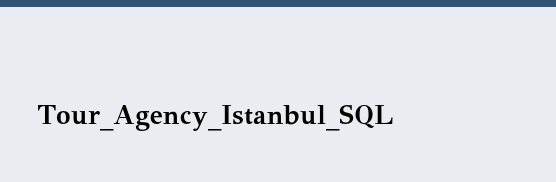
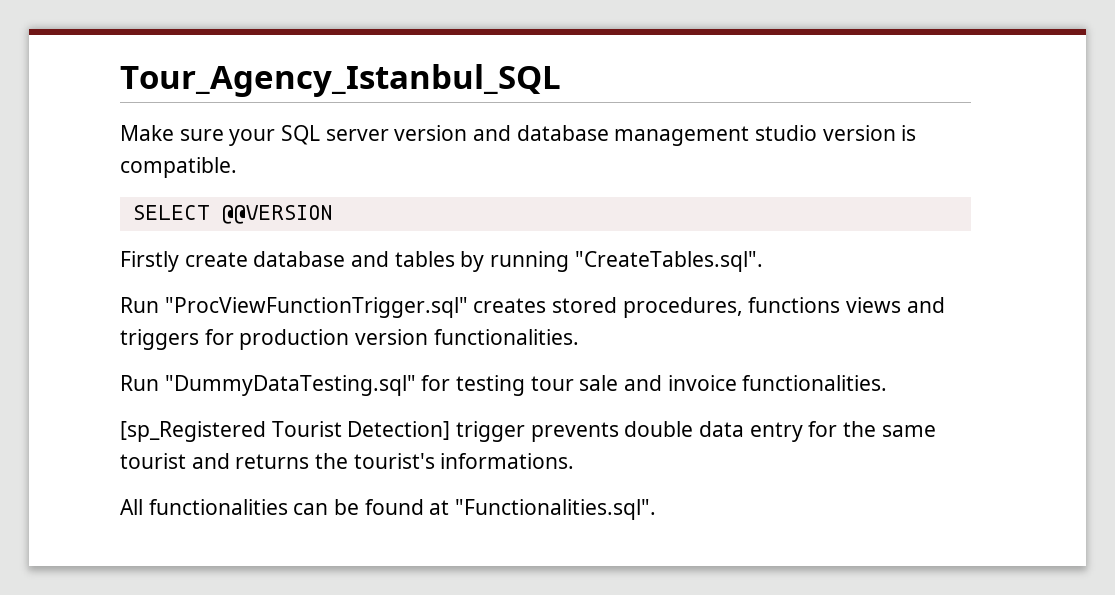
(394, 117) none -> [120,125,917,146] [120,157,237,178] [132,205,332,224] [120,251,763,272] [120,297,945,318] [120,329,579,350] [120,375,888,396] [120,421,936,442] [120,453,575,469] [120,499,657,520] // Make sure your SQL server version and database management studio version is compatible. // SELECT @@VERSION // Firstly create database and tables by running "CreateTables.sql". // Run "ProcViewFunctionTrigger.sql" creates stored procedures, functions views and triggers for production version functionalities. // Run "DummyDataTesting.sql" for testing tour sale and invoice functionalities. // [sp_Registered Tourist Detection] trigger prevents double data entry for the same tourist and returns the tourist's informations. // All functionalities can be found at "Functionalities.sql".

